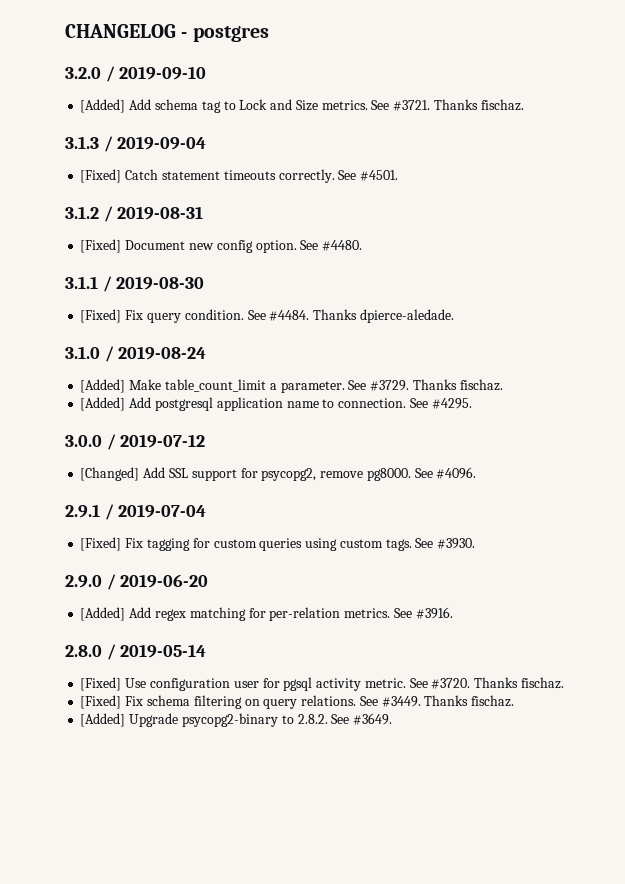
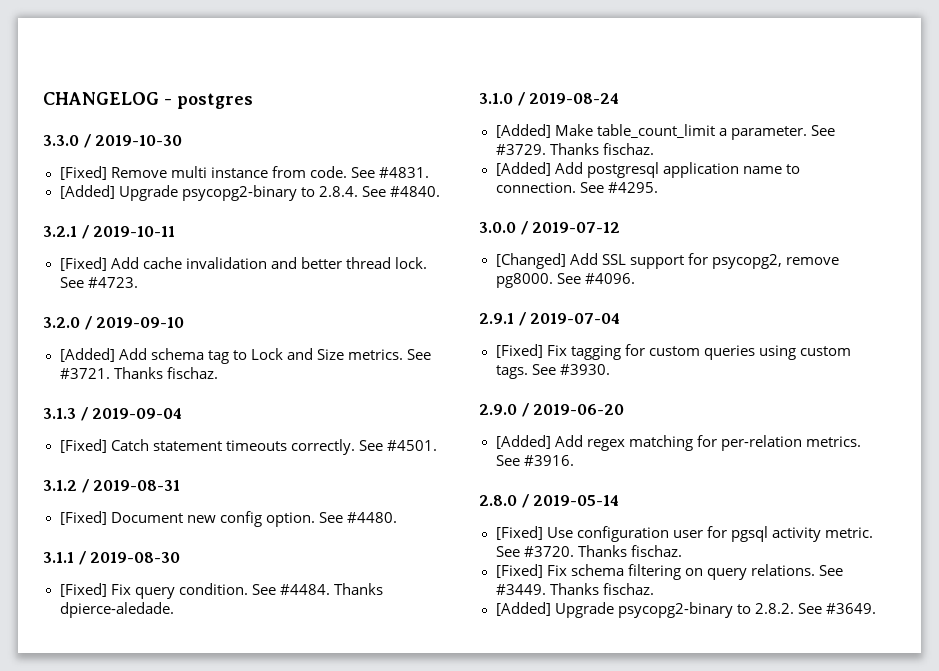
(269, 34) none -> [43,134,183,148] [59,166,429,180] [59,185,440,201] [43,225,176,239] [59,257,427,271] [59,277,138,288] // 3.3.0 / 2019-10-30 // [Fixed] Remove multi instance from code. See #4831. // [Added] Upgrade psycopg2-binary to 2.8.4. See #4840. // 3.2.1 / 2019-10-11 // [Fixed] Add cache invalidation and better thread lock. See #4723.

